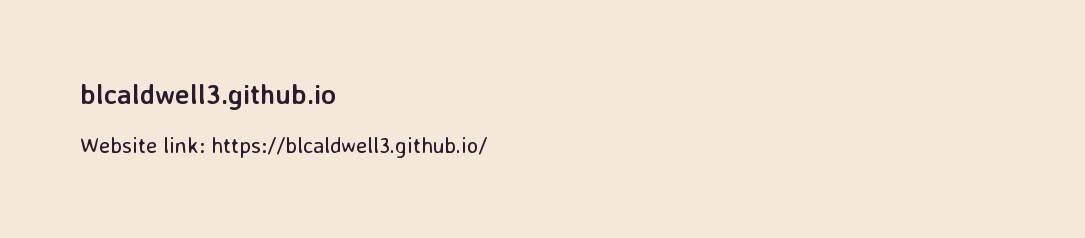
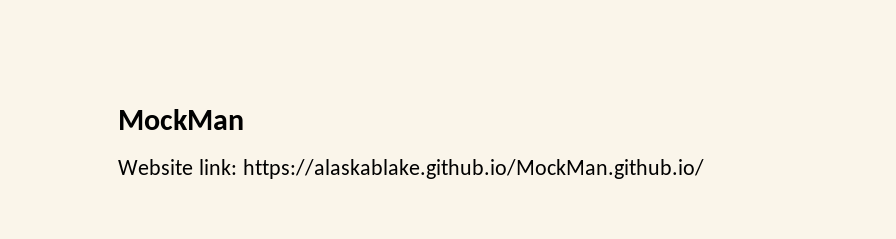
[80,84,336,110] blcaldwell3.github.io -> [118,109,244,130] MockMan
[210,137,487,158] https://blcaldwell3.github.io/ -> [242,159,704,179] https://alaskablake.github.io/MockMan.github.io/

